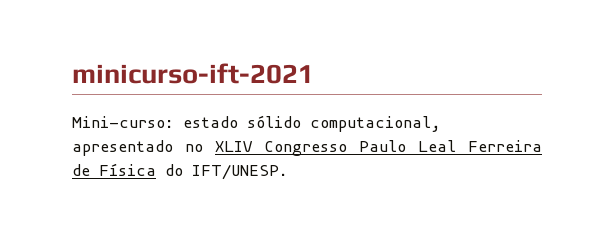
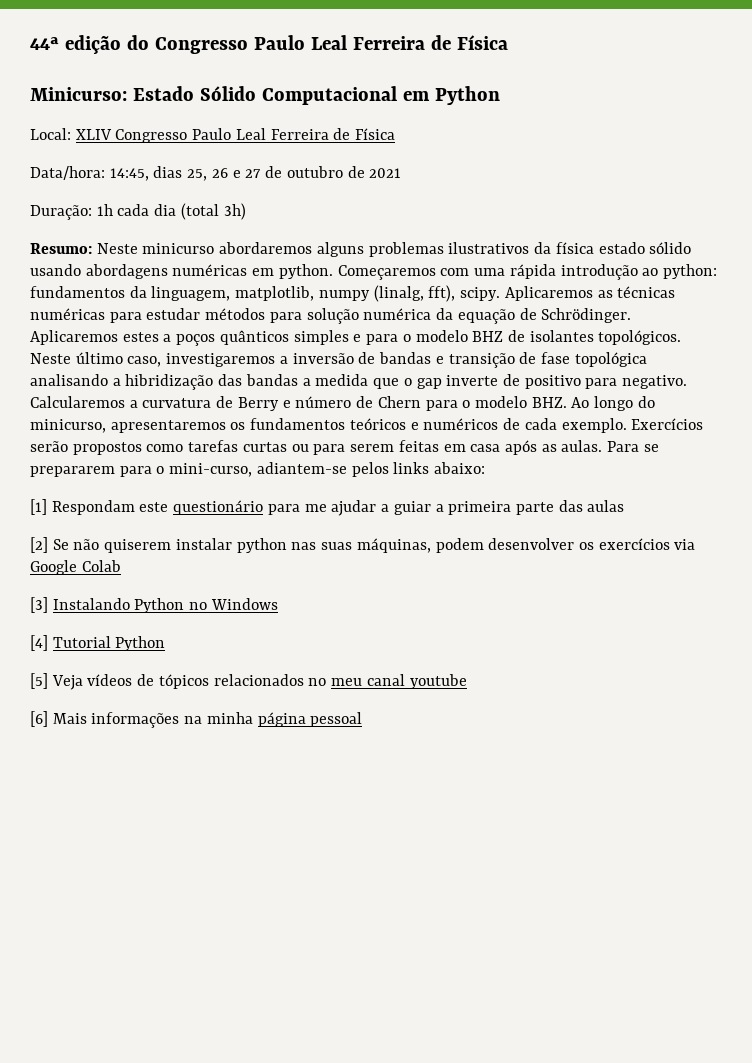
[72,63,314,84] [72,115,441,132] [72,140,203,156] minicurso-ift-2021 // Mini-curso: estado sólido computacional, apresentado no -> [30,35,508,54] [30,86,500,105] [30,128,71,140] 44ª edição do Congresso Paulo Leal Ferreira de Física // Minicurso: Estado Sólido Computacional em Python // Local:
[165,164,288,180] do IFT/UNESP. -> [30,166,402,181] [30,203,246,220] [30,242,692,257] [30,264,717,280] [30,285,676,302] [30,308,632,324] [30,330,682,346] [30,352,647,368] [30,374,688,390] [30,396,655,411] [30,418,704,433] [30,440,659,455] [30,462,486,477] [30,499,625,516] [30,537,696,553] [30,560,121,575] [30,597,278,613] [30,635,166,651] [30,673,467,690] [30,711,363,728] // Data/hora: 14:45, dias 25, 26 e 27 de outubro de 2021 // Duração: 1h cada dia (total 3h) // Resumo: Neste minicurso abordaremos alguns problemas ilustrativos da física estado sólido usando abordagens numéricas em python. Começaremos com uma rápida introdução ao python: fundamentos da linguagem, matplotlib, numpy (linalg, fft), scipy. Aplicaremos as técnicas numéricas para estudar métodos para solução numérica da equação de Schrödinger. Aplicaremos estes a poços quânticos simples e para o modelo BHZ de isolantes topológicos. Neste último caso, investigaremos a inversão de bandas e transição de fase topológica analisando a hibridização das bandas a medida que o gap inverte de positivo para negativo. Calcularemos a curvatura de Berry e número de Chern para o modelo BHZ. Ao longo do minicurso, apresentaremos os fundamentos teóricos e numéricos de cada exemplo. Exercícios serão propostos como tarefas curtas ou para serem feitas em casa após as aulas. Para se prepararem para o mini-curso, adiantem-se pelos links abaixo: // [1] Respondam este questionário para me ajudar a guiar a primeira parte das aulas // [2] Se não quiserem instalar python nas suas máquinas, podem desenvolver os exercícios via Google Colab // [3] Instalando Python no Windows // [4] Tutorial Python // [5] Veja vídeos de tópicos relacionados no meu canal youtube // [6] Mais informações na minha página pessoal

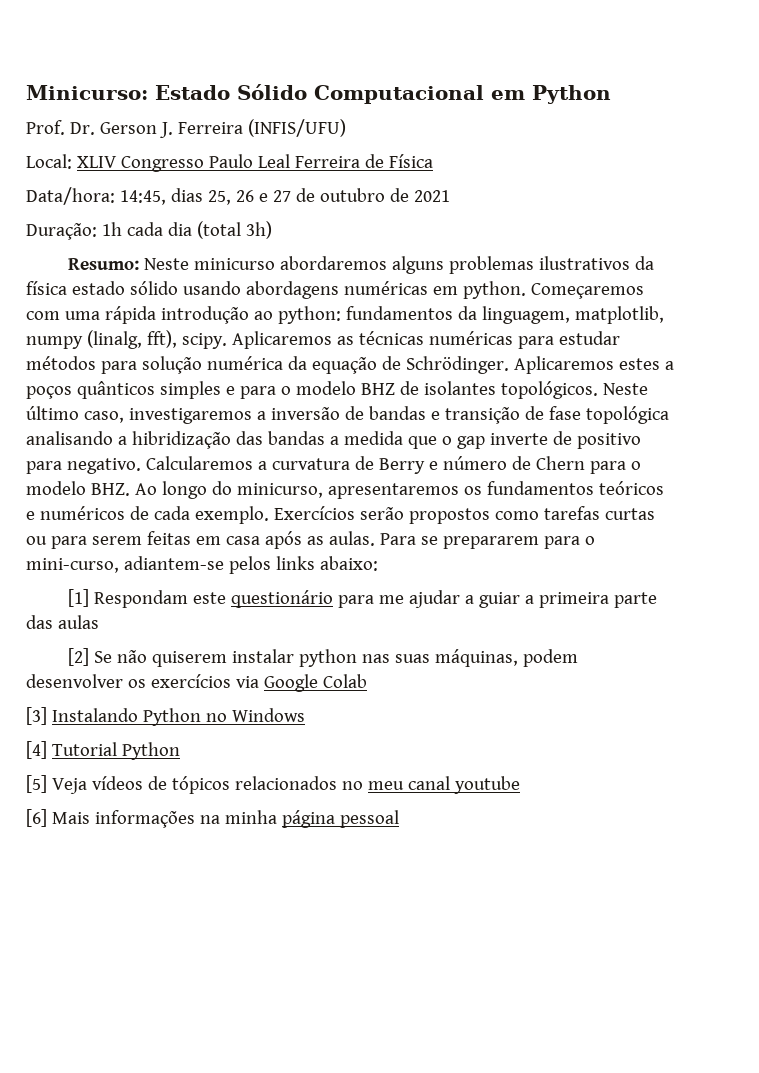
[30,35,508,54] 44ª edição do Congresso Paulo Leal Ferreira de Física // -> (26, 92) none
(500, 95) none -> [26,119,346,138] // Prof. Dr. Gerson J. Ferreira (INFIS/UFU)

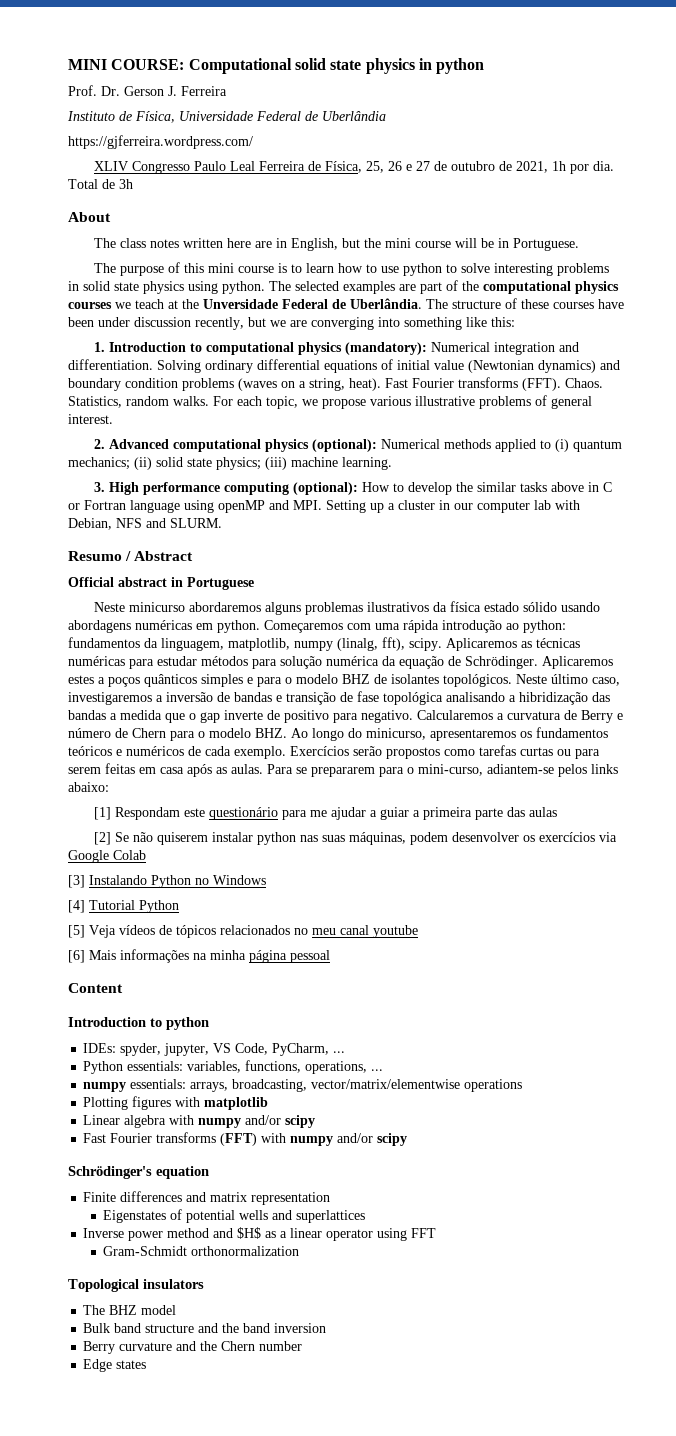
[26,84,611,104] Minicurso: Estado Sólido Computacional em Python -> [68,58,485,74] MINI COURSE: Computational solid state physics in python
[247,119,346,137] [26,154,72,169] (INFIS/UFU) // Local: -> [67,111,386,123] [68,135,253,149] // Instituto de Física, Universidade Federal de Uberlândia // https://gjferreira.wordpress.com/ //
[388,154,433,168] [26,187,203,205] Física // Data/hora: 14:45, dias -> [325,161,363,173] Física,
[413,190,450,202] [26,221,272,240] [68,258,140,270] 2021 // Duração: 1h cada dia (total 3h) // Resumo: -> [516,161,615,174] [68,179,133,189] [68,212,111,222] [94,238,580,251] [94,262,610,276] [68,280,619,294] [68,298,624,309] [68,317,515,330] [94,342,580,355] [68,359,620,373] [68,377,603,391] [68,395,592,409] [68,414,113,424] [94,439,623,452] [68,457,392,470] [94,482,613,495] [68,500,580,513] [68,518,222,530] [68,551,194,561] [68,577,254,590] 2021, 1h por dia. Total de 3h // About // The class notes written here are in English, but the mini course will be in Portuguese. // The purpose of this mini course is to learn how to use python to solve interesting problems in solid state physics using python. The selected examples are part of the computational physics courses we teach at the Unversidade Federal de Uberlândia. The structure of these courses have been under discussion recently, but we are converging into something like this: // 1. Introduction to computational physics (mandatory): Numerical integration and differentiation. Solving ordinary differential equations of initial value (Newtonian dynamics) and boundary condition problems (waves on a string, heat). Fast Fourier transforms (FFT). Chaos. Statistics, random walks. For each topic, we propose various illustrative problems of general interest. // 2. Advanced computational physics (optional): Numerical methods applied to (i) quantum mechanics; (ii) solid state physics; (iii) machine learning. // 3. High performance computing (optional): How to develop the similar tasks above in C or Fortran language using openMP and MPI. Setting up a cluster in our computer lab with Debian, NFS and SLURM. // Resumo / Abstract // Official abstract in Portuguese //
(399, 819) none -> [68,983,123,993] [68,1017,209,1030] [83,1043,346,1056] [83,1060,384,1074] [83,1079,523,1092] [83,1096,269,1110] [83,1115,316,1128] [83,1132,408,1146] [68,1166,209,1179] [83,1191,331,1205] [103,1209,366,1223] [83,1227,437,1241] [103,1246,300,1256] [68,1279,204,1292] [83,1305,177,1315] [83,1323,327,1333] [83,1341,303,1354] [83,1359,147,1372] // Content // Introduction to python // IDEs: spyder, jupyter, VS Code, PyCharm, ... // Python essentials: variables, functions, operations, ... // numpy essentials: arrays, broadcasting, vector/matrix/elementwise operations // Plotting figures with matplotlib // Linear algebra with numpy and/or scipy // Fast Fourier transforms (FFT) with numpy and/or scipy // Schrödinger's equation // Finite differences and matrix representation // Eigenstates of potential wells and superlattices // Inverse power method and $H$ as a linear operator using FFT // Gram-Schmidt orthonormalization // Topological insulators // The BHZ model // Bulk band structure and the band inversion // Berry curvature and the Chern number // Edge states

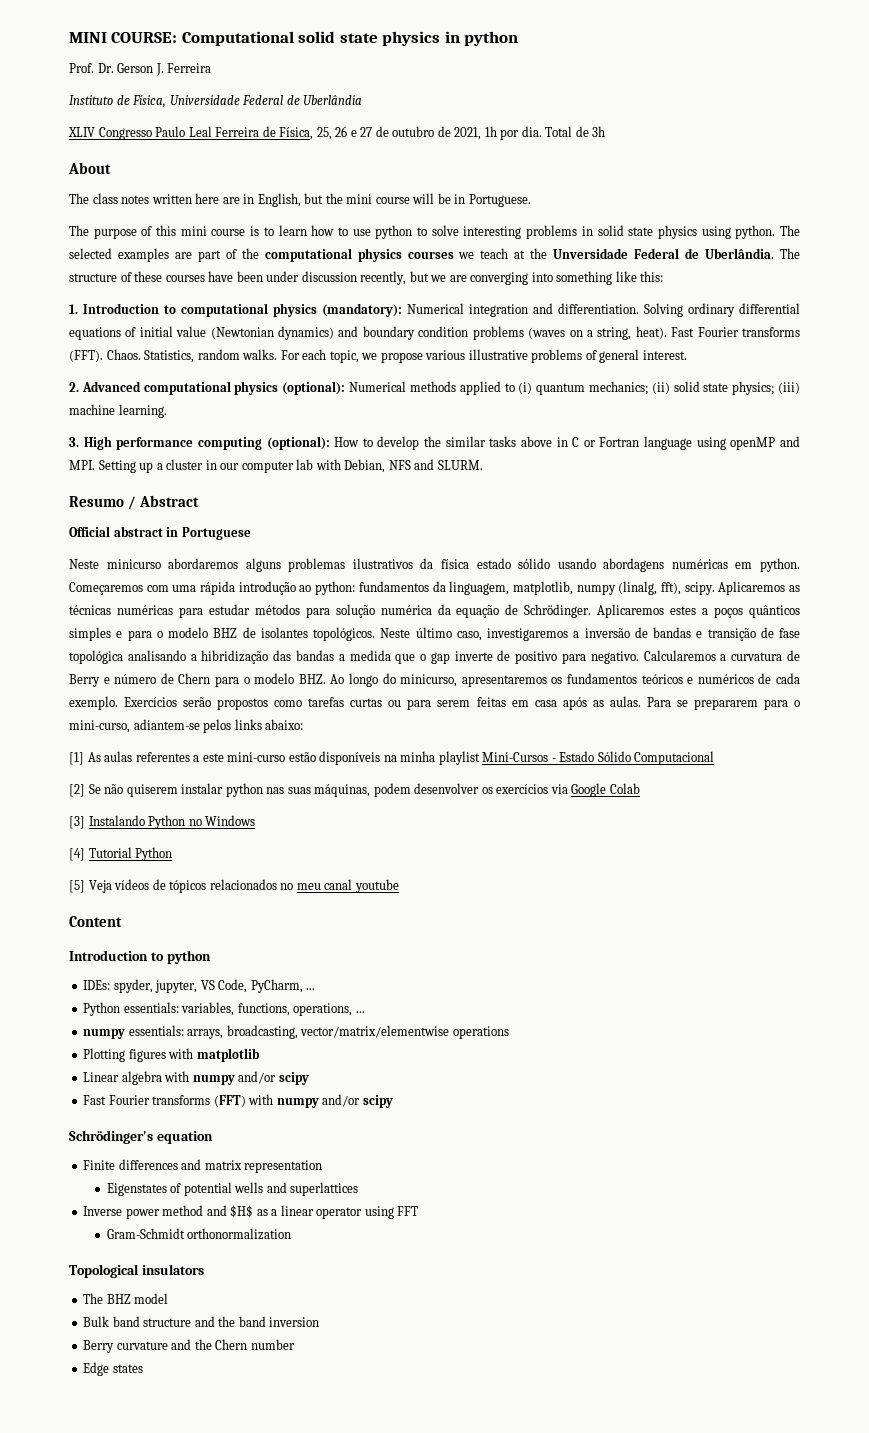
[68,135,253,149] // https://gjferreira.wordpress.com/ -> (363, 100) none
[115,807,558,820] Respondam este questionário para me ajudar a guiar a primeira parte das aulas -> [87,751,715,765] As aulas referentes a este mini-curso estão disponíveis na minha playlist Mini-Cursos - Estado Sólido Computacional
[68,949,330,963] // [6] Mais informações na minha página pessoal -> (399, 886) none

